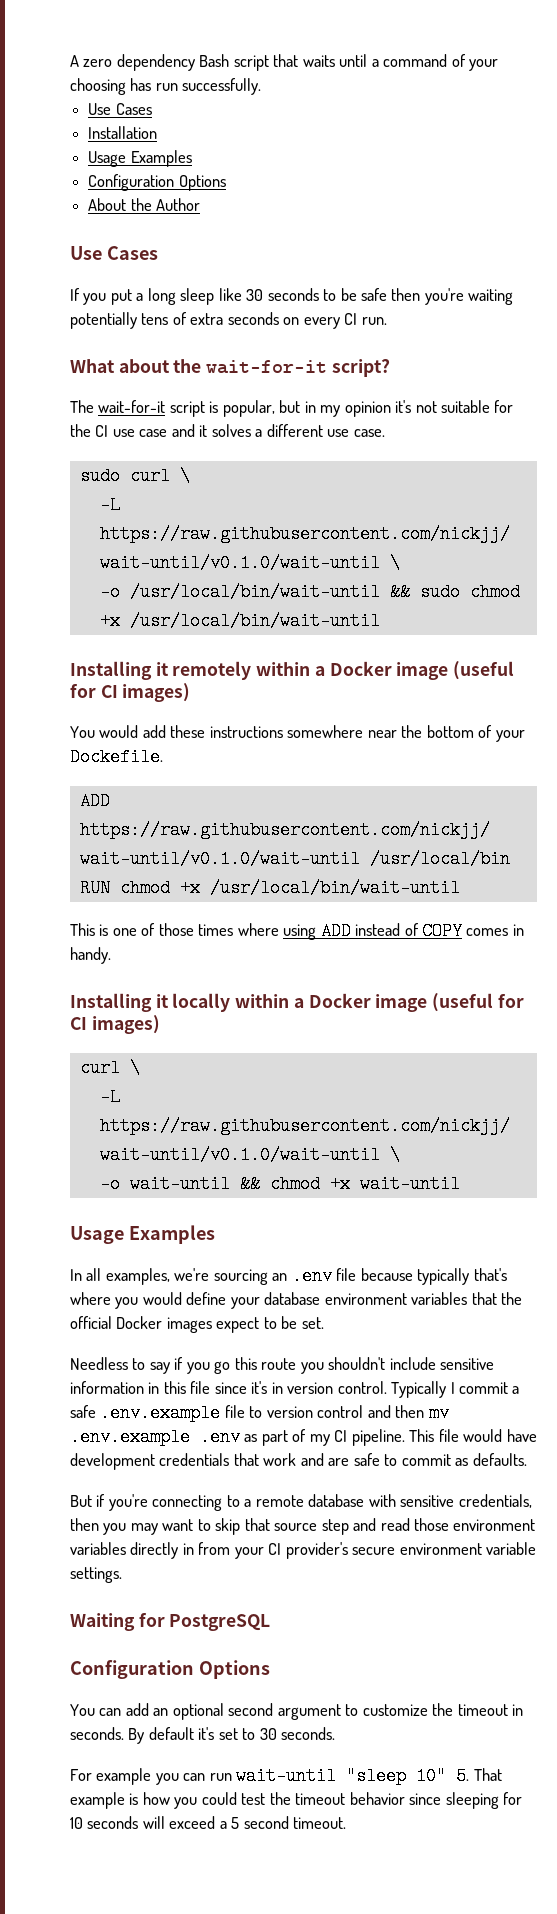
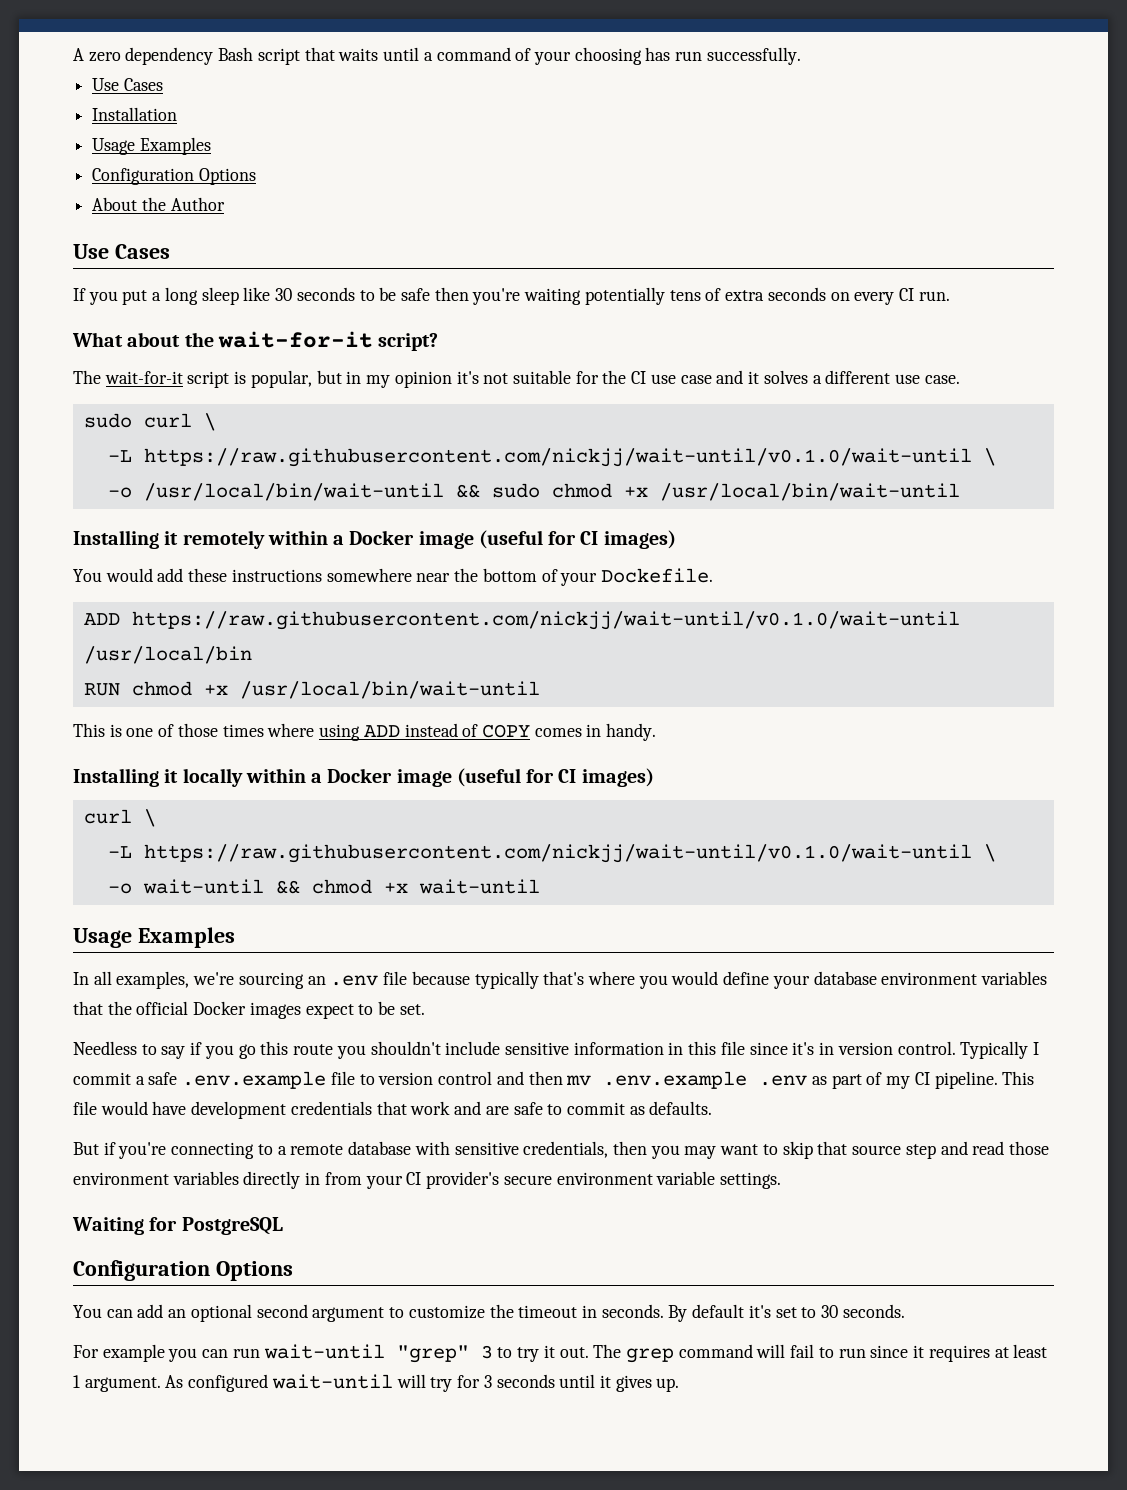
[346,1767,502,1785] [70,1792,523,1809] [70,1816,347,1829] "sleep 10" 5. That example is how you could test the timeout behavior since sleeping for 10 seconds will exceed a 5 second timeout. -> [396,1344,1048,1363] [73,1374,680,1392] "grep" 3 to try it out. The grep command will fail to run since it requires at least 1 argument. As configured wait-until will try for 3 seconds until it gives up.

